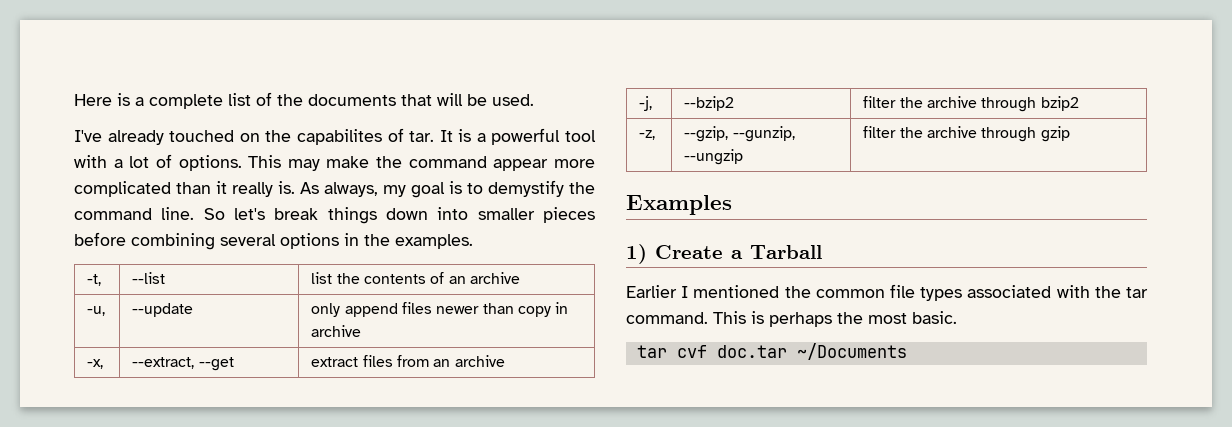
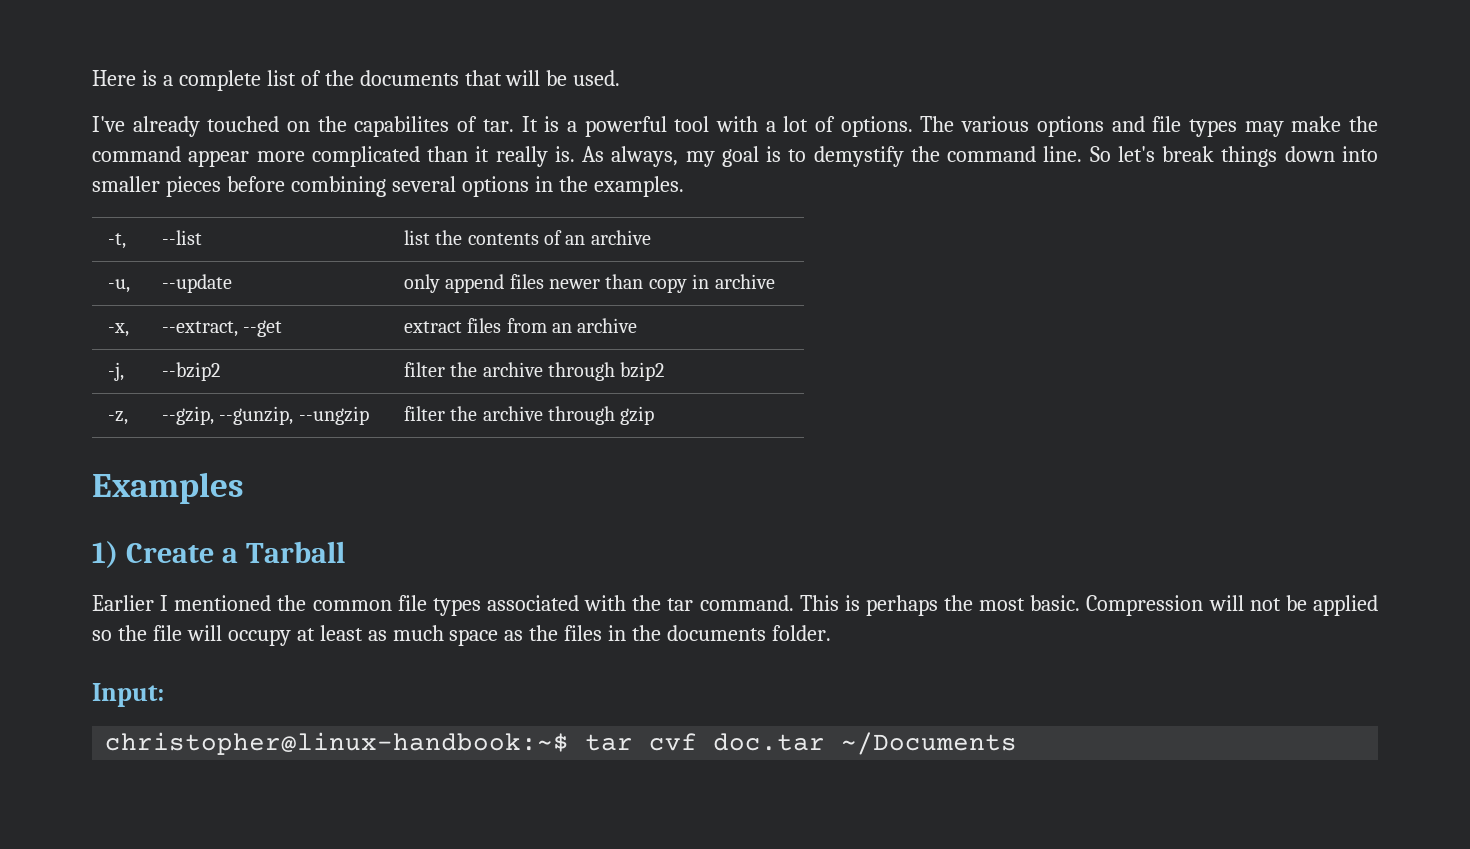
[248,155,282,168] This -> [920,116,1237,137] The various options and file types
(957, 317) // -> [1086,595,1379,616] [92,625,832,646] [92,683,164,707] [105,732,570,755] Compression will not be applied so the file will occupy at least as much space as the files in the documents folder. // Input: // christopher@linux-handbook:~$

